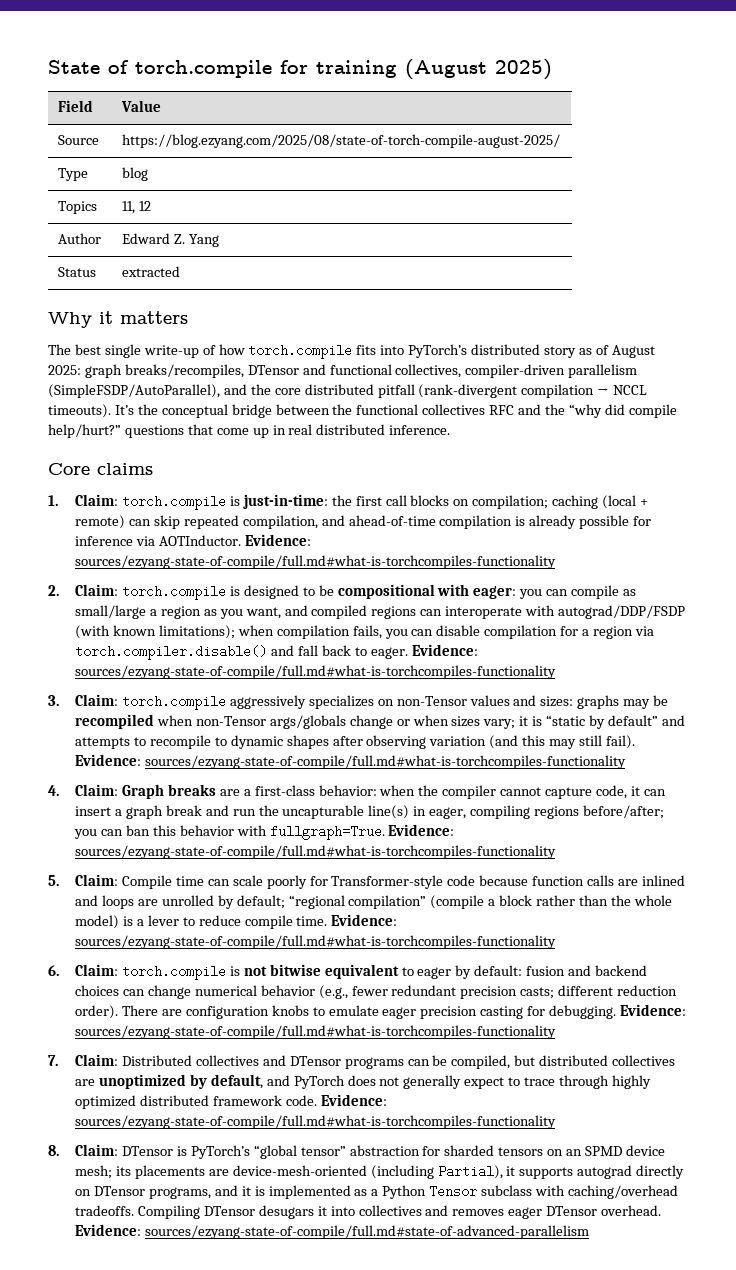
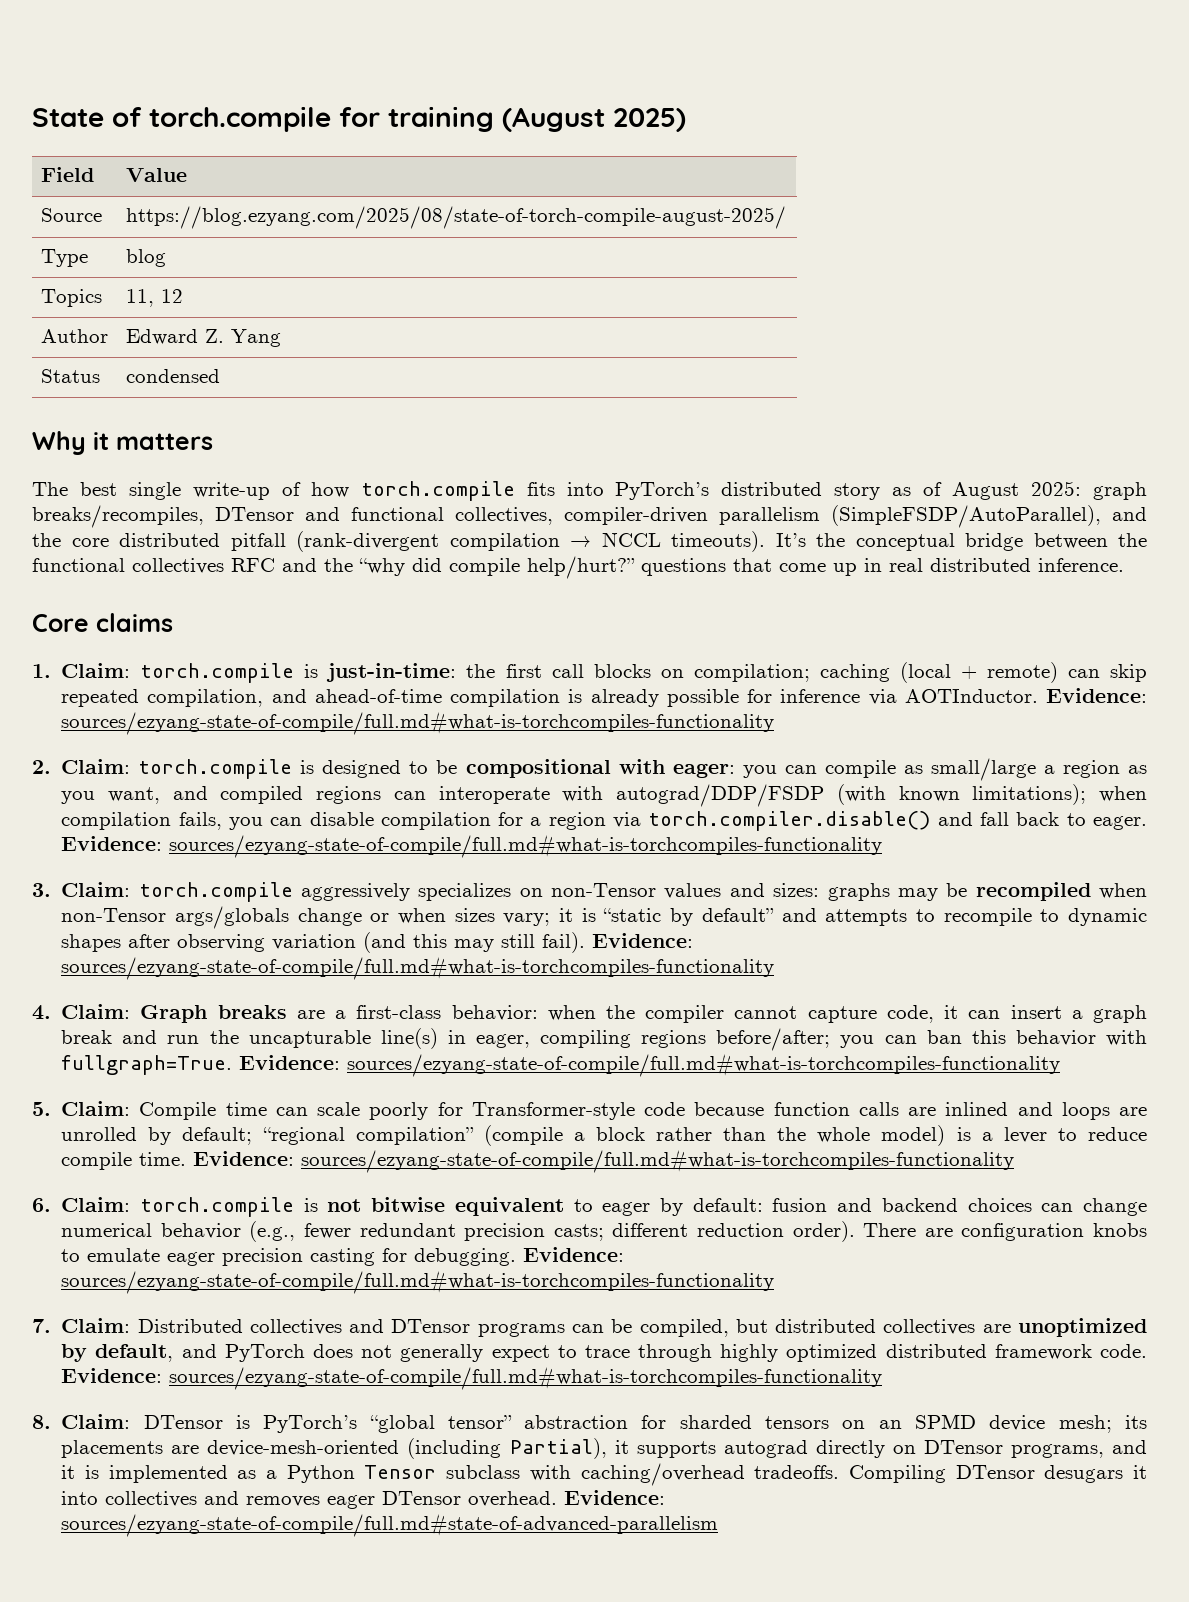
[122,266,181,277] extracted -> [125,369,220,383] condensed

